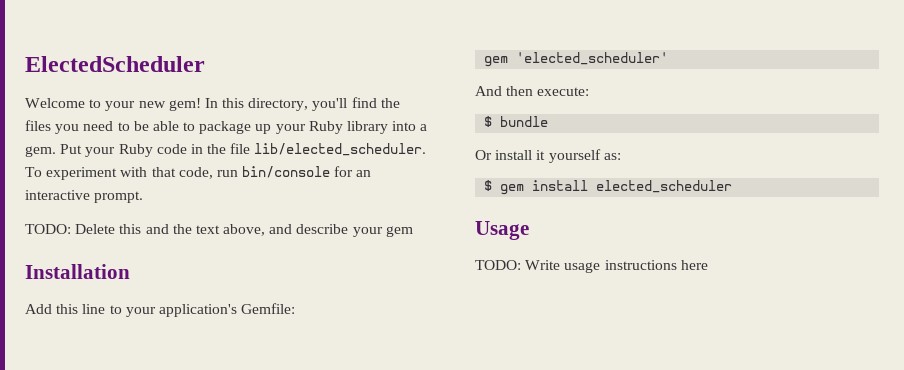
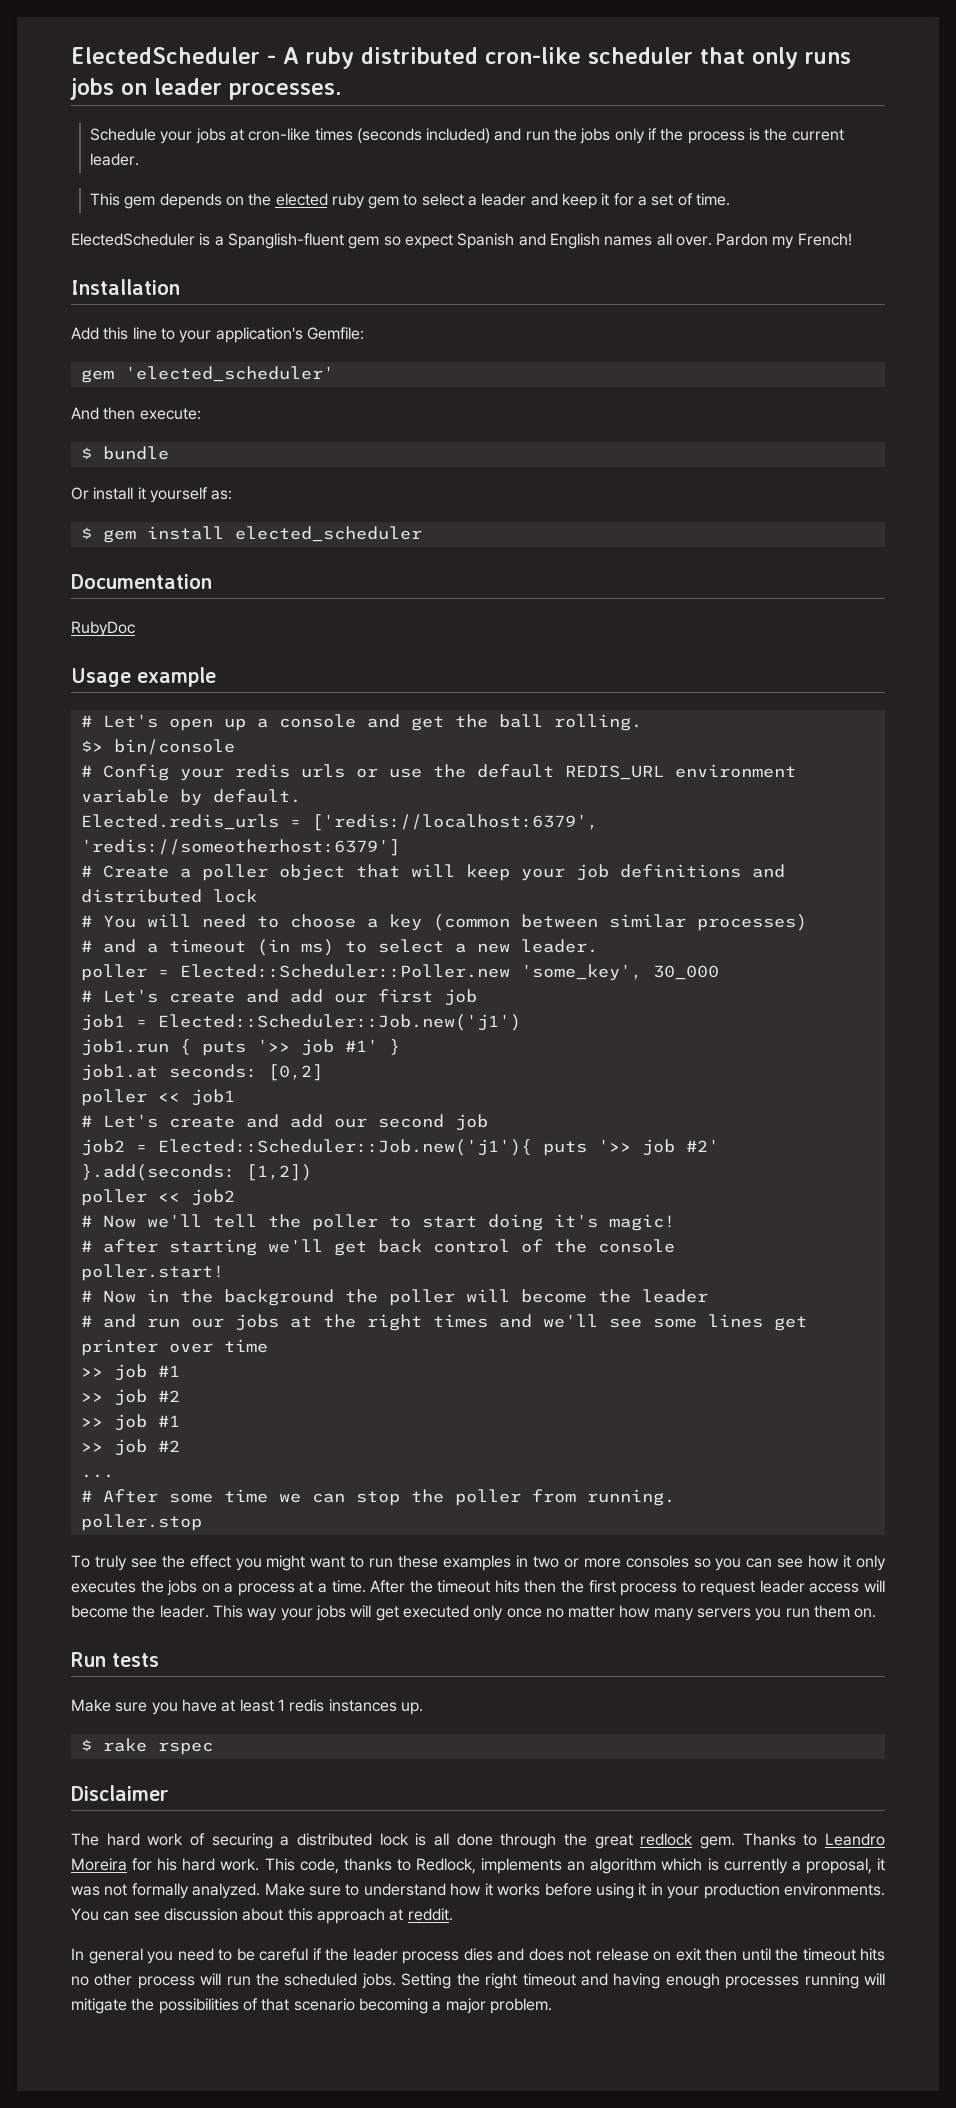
[25,56,205,72] [25,97,400,111] [25,120,428,134] [25,143,427,157] [25,166,372,180] [25,190,144,203] [25,224,413,237] ElectedScheduler // Welcome to your new gem! In this directory, you'll find the files you need to be able to package up your Ruby library into a gem. Put your Ruby code in the file lib/elected_scheduler. To experiment with that code, run bin/console for an interactive prompt. // TODO: Delete this and the text above, and describe your gem -> [71,47,851,69] [70,78,341,100] [89,128,844,144] [89,153,139,166] [89,193,730,209] [71,233,852,249] ElectedScheduler - A ruby distributed cron-like scheduler that only runs jobs on leader processes. // Schedule your jobs at cron-like times (seconds included) and run the jobs only if the process is the current leader. // This gem depends on the elected ruby gem to select a leader and keep it for a set of time. // ElectedScheduler is a Spanglish-fluent gem so expect Spanish and English names all over. Pardon my French!
(733, 186) none -> [71,574,212,589] [71,621,135,637] // Documentation // RubyDoc
[475,260,708,273] // TODO: Write usage instructions here -> [137,667,216,687] [80,714,642,731] [80,739,235,755] [80,764,796,781] [80,789,301,806] [80,814,598,831] [80,839,400,856] [80,864,785,881] [80,889,257,903] [80,914,807,931] [80,939,598,956] [80,964,719,981] [80,989,477,1006] [80,1014,521,1031] [80,1039,400,1056] [80,1064,323,1081] [80,1089,235,1106] [80,1114,488,1131] [80,1139,719,1156] [80,1164,312,1181] [80,1189,235,1206] [80,1214,675,1231] [80,1239,675,1256] [80,1264,224,1281] [80,1289,708,1306] [80,1314,807,1331] [80,1339,268,1356] [80,1364,180,1381] [80,1389,180,1406] [80,1414,180,1431] [80,1439,180,1456] [80,1474,114,1478] [80,1489,675,1506] [80,1514,202,1531] [71,1555,887,1571] [71,1580,885,1596] [71,1605,877,1621] [71,1652,159,1667] [71,1699,423,1715] [80,1738,213,1755] [71,1785,169,1801] [71,1833,885,1849] [71,1858,885,1874] [71,1883,885,1899] [71,1908,453,1924] [71,1948,885,1964] [71,1973,885,1989] [71,1998,552,2014] example // # Let's open up a console and get the ball rolling. // $> bin/console // # Config your redis urls or use the default REDIS_URL environment variable by default. // Elected.redis_urls = ['redis://localhost:6379', 'redis://someotherhost:6379'] // # Create a poller object that will keep your job definitions and distributed lock // # You will need to choose a key (common between similar processes) // # and a timeout (in ms) to select a new leader. // poller = Elected::Scheduler::Poller.new 'some_key', 30_000 // # Let's create and add our first job // job1 = Elected::Scheduler::Job.new('j1') // job1.run { puts '>> job #1' } // job1.at seconds: [0,2] // poller << job1 // # Let's create and add our second job // job2 = Elected::Scheduler::Job.new('j1'){ puts '>> job #2' }.add(seconds: [1,2]) // poller << job2 // # Now we'll tell the poller to start doing it's magic! // # after starting we'll get back control of the console // poller.start! // # Now in the background the poller will become the leader // # and run our jobs at the right times and we'll see some lines get printer over time // >> job #1 // >> job #2 // >> job #1 // >> job #2 // ... // # After some time we can stop the poller from running. // poller.stop // To truly see the effect you might want to run these examples in two or more consoles so you can see how it only executes the jobs on a process at a time. After the timeout hits then the first process to request leader access will become the leader. This way your jobs will get executed only once no matter how many servers you run them on. // Run tests // Make sure you have at least 1 redis instances up. // $ rake rspec // Disclaimer // The hard work of securing a distributed lock is all done through the great redlock gem. Thanks to Leandro Moreira for his hard work. This code, thanks to Redlock, implements an algorithm which is currently a proposal, it was not formally analyzed. Make sure to understand how it works before using it in your production environments. You can see discussion about this approach at reddit. // In general you need to be careful if the leader process dies and does not release on exit then until the timeout hits no other process will run the scheduled jobs. Setting the right timeout and having enough processes running will mitigate the possibilities of that scenario becoming a major problem.

